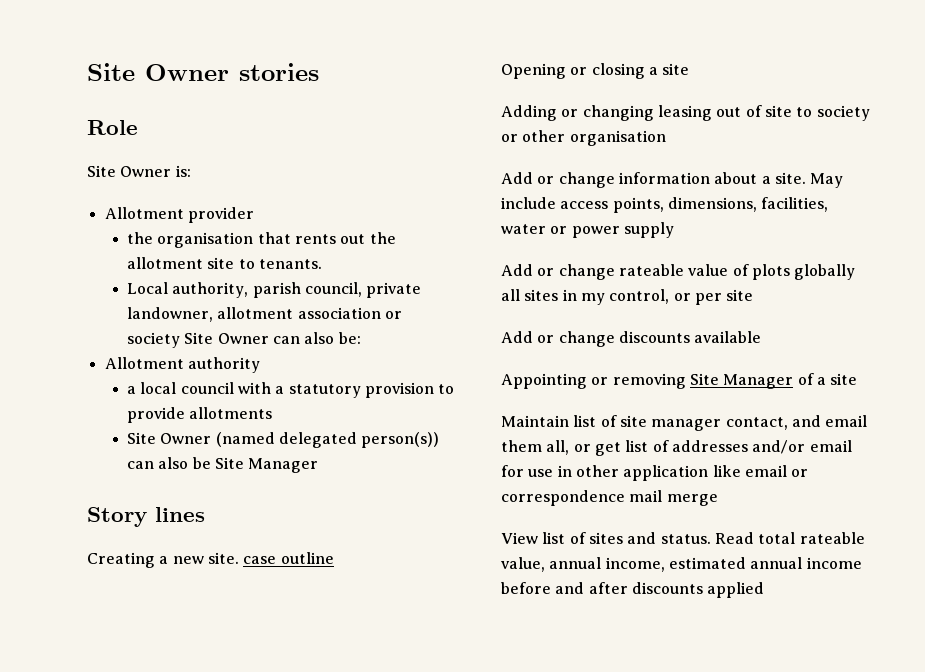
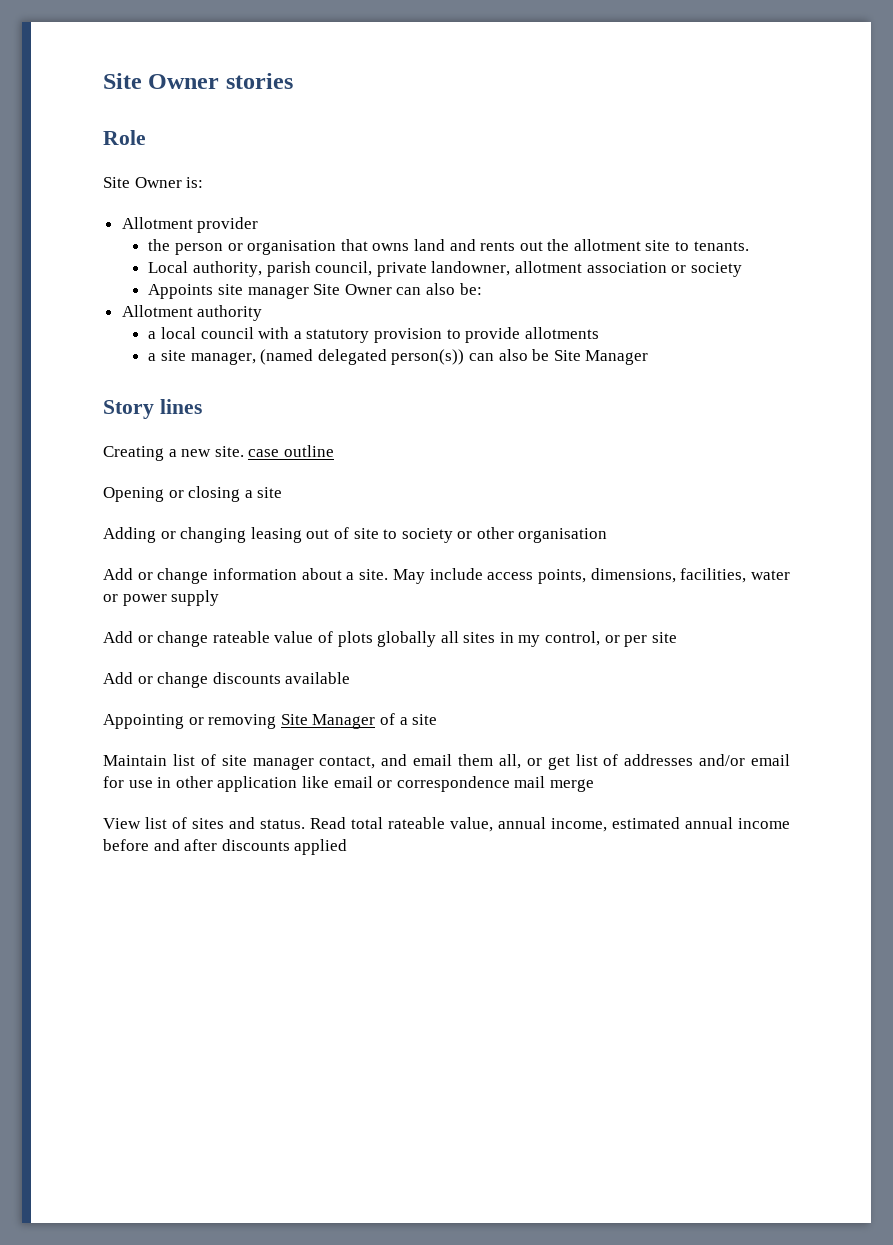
[157,232,291,248] organisation that -> [174,239,476,255] person or organisation that owns land and
(181, 340) none -> [148,284,309,299] // Appoints site manager
[127,432,212,444] Site Owner -> [148,350,256,365] a site manager,

